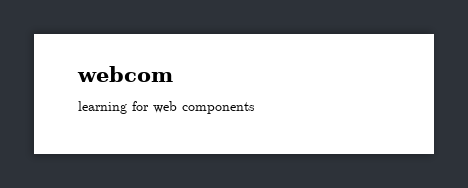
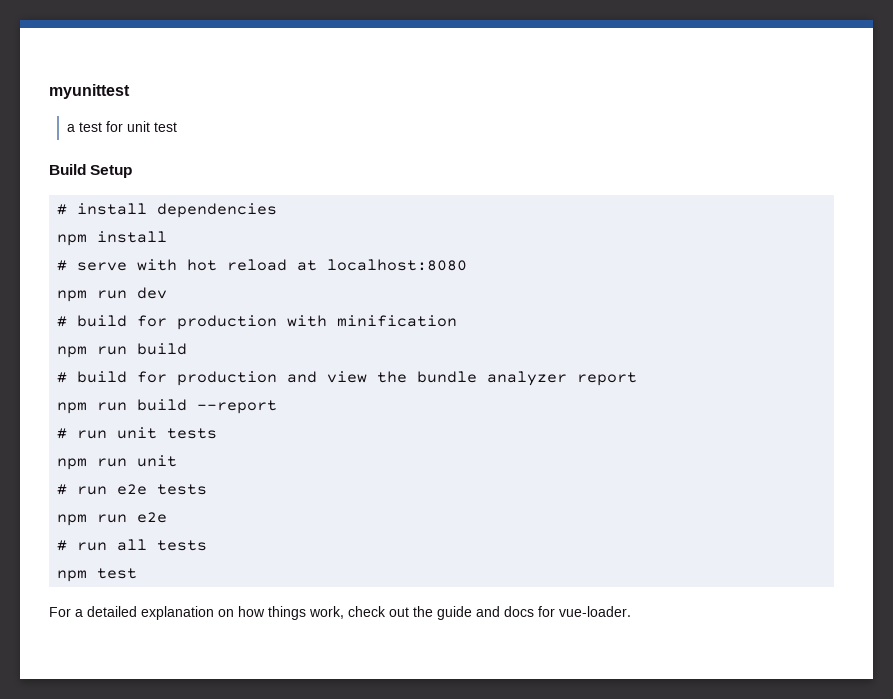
[77,66,173,82] [78,101,255,114] webcom // learning for web components -> [49,84,130,99] [66,121,177,132] [49,164,133,178] [57,203,278,218] [57,231,168,246] [57,259,468,271] [57,287,168,302] [57,315,458,330] [57,343,188,358] [57,371,638,386] [57,399,278,414] [57,427,218,439] [57,455,178,470] [57,484,208,495] [57,512,168,526] [57,539,208,551] [57,568,138,582] [49,606,631,620] myunittest // a test for unit test // Build Setup // # install dependencies // npm install // # serve with hot reload at localhost:8080 // npm run dev // # build for production with minification // npm run build // # build for production and view the bundle analyzer report // npm run build --report // # run unit tests // npm run unit // # run e2e tests // npm run e2e // # run all tests // npm test // For a detailed explanation on how things work, check out the guide and docs for vue-loader.

